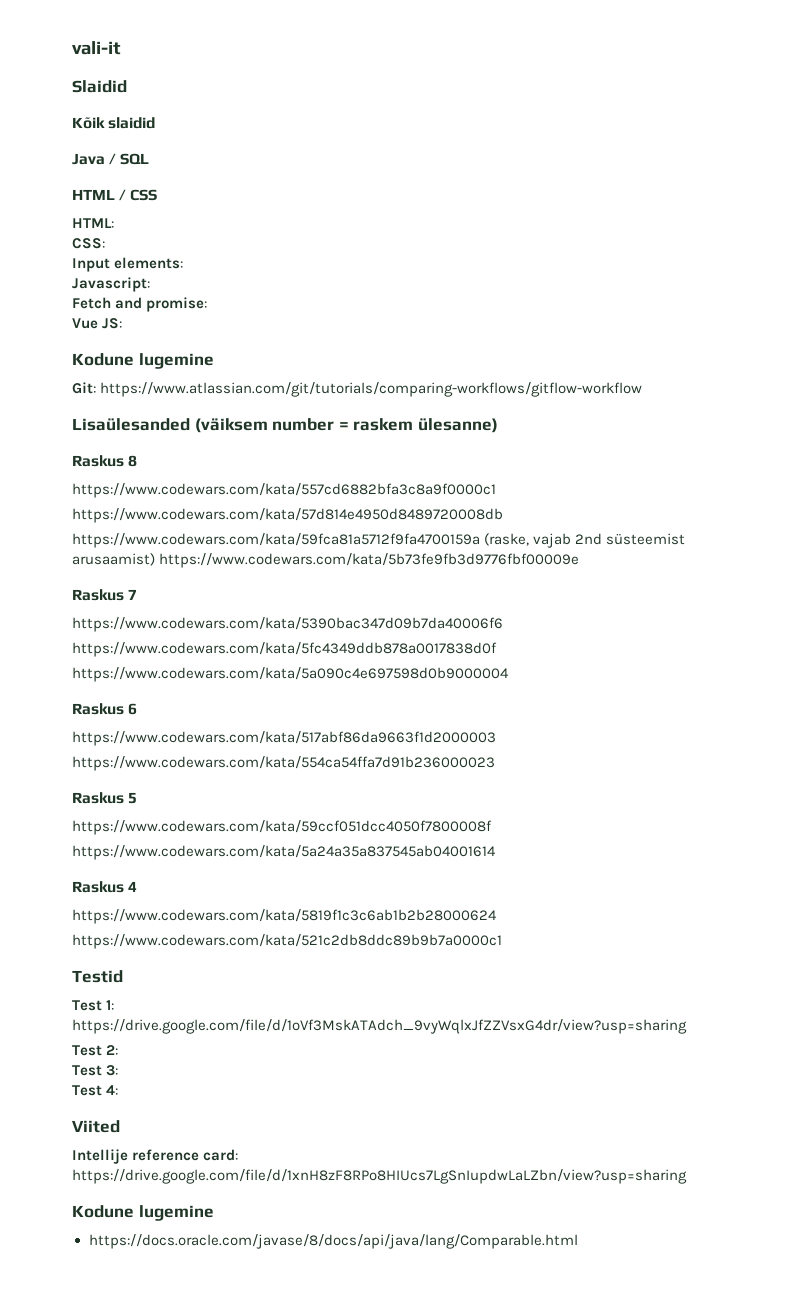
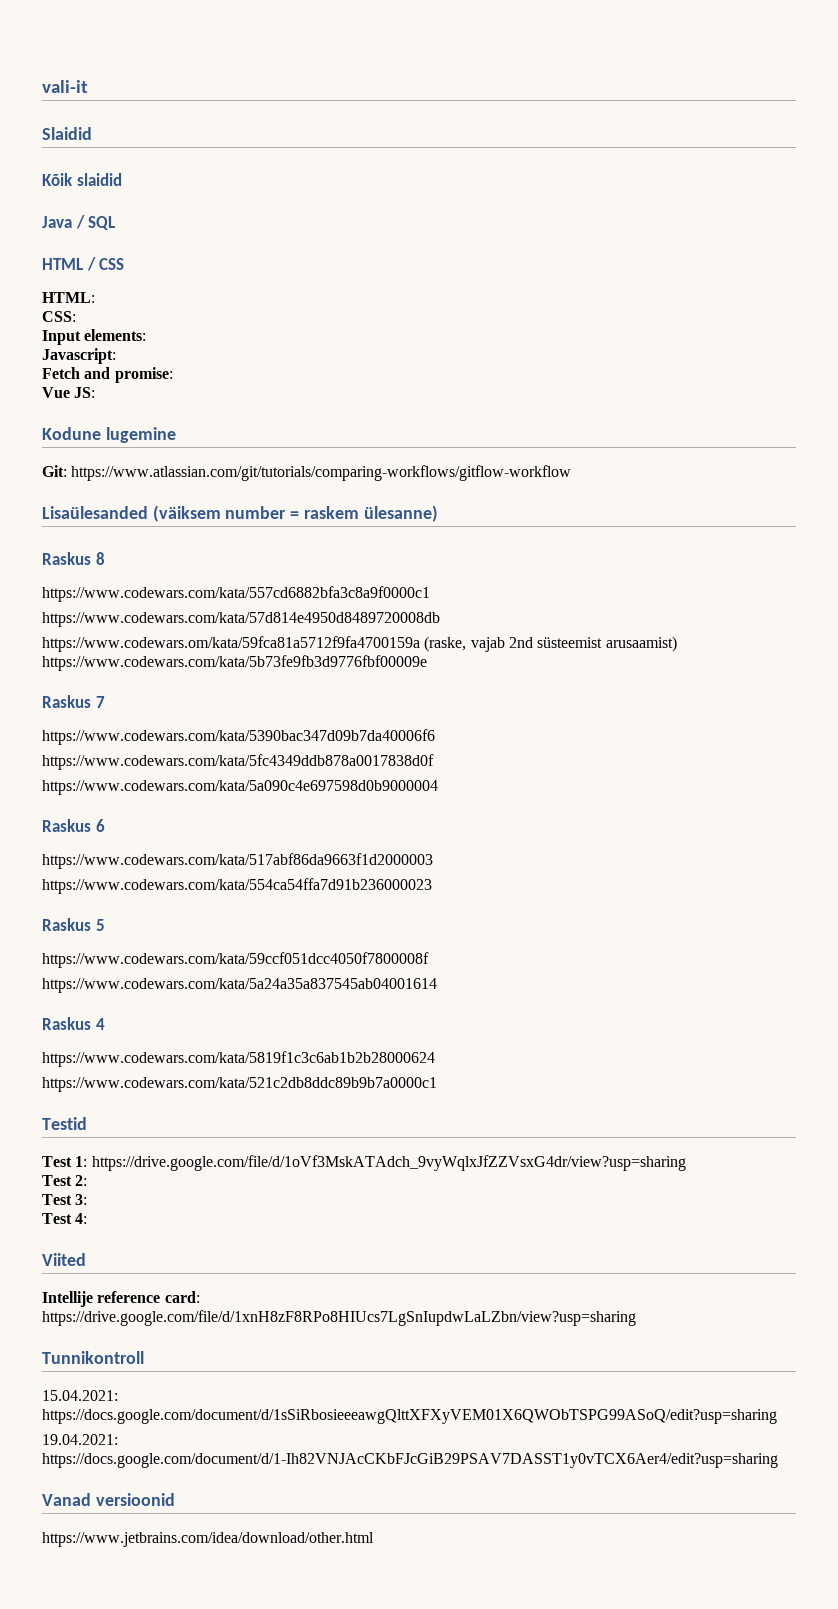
[72,533,480,548] https://www.codewars.com/kata/59fca81a5712f9fa4700159a -> [42,636,420,652] https://www.codewars.om/kata/59fca81a5712f9fa4700159a
[72,1205,214,1221] [88,1234,578,1249] Kodune lugemine // https://docs.oracle.com/javase/8/docs/api/java/lang/Comparable.html -> [42,1351,144,1364] [42,1390,118,1401] [42,1409,777,1424] [42,1434,118,1445] [42,1453,778,1468] [42,1493,175,1506] [42,1532,374,1547] Tunnikontroll // 15.04.2021: https://docs.google.com/document/d/1sSiRbosieeeawgQlttXFXyVEM01X6QWObTSPG99ASoQ/edit?usp=sharing // 19.04.2021: https://docs.google.com/document/d/1-Ih82VNJAcCKbFJcGiB29PSAV7DASST1y0vTCX6Aer4/edit?usp=sharing // Vanad versioonid // https://www.jetbrains.com/idea/download/other.html

